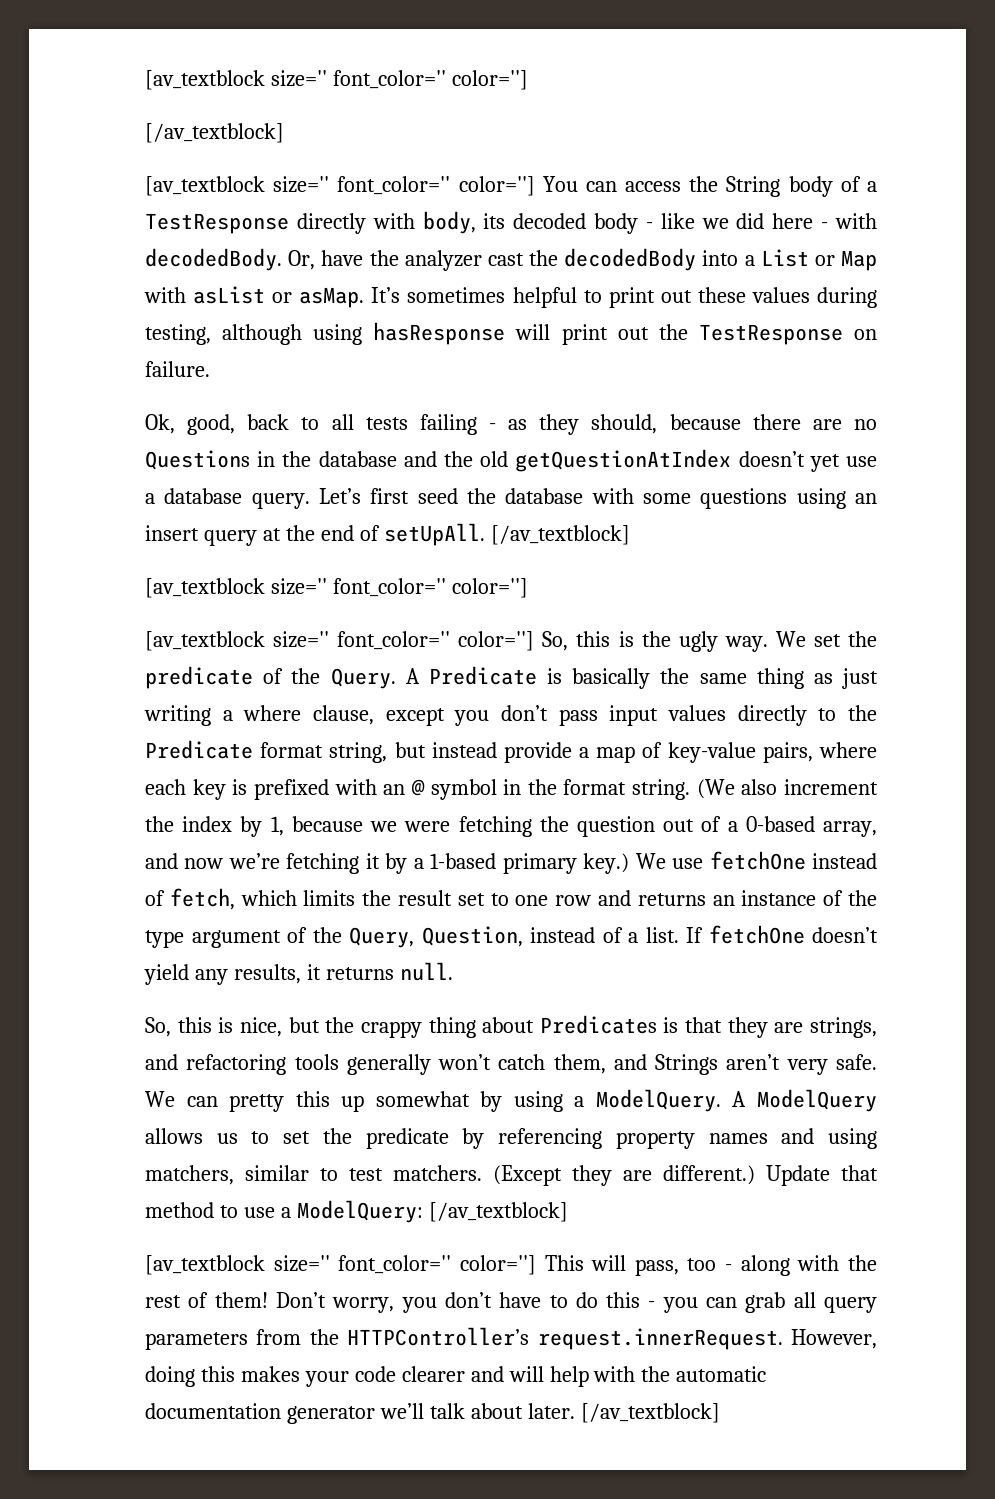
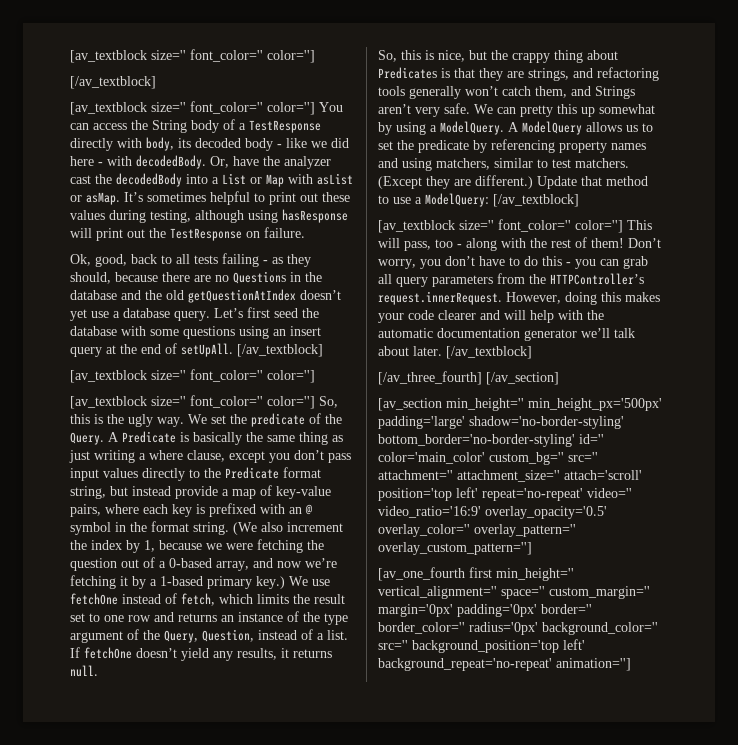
(720, 1413) none -> [378,371,559,385] [378,398,662,411] [378,416,624,429] [378,434,604,447] [378,452,598,465] [378,470,642,482] [378,487,632,501] [378,506,607,519] [378,524,576,537] [378,542,532,555] [378,567,574,581] [378,586,650,599] [378,604,592,617] [378,622,658,635] [378,639,585,653] [378,658,631,671] // [/av_three_fourth] [/av_section] // [av_section min_height='' min_height_px='500px' padding='large' shadow='no-border-styling' bottom_border='no-border-styling' id='' color='main_color' custom_bg='' src='' attachment='' attachment_size='' attach='scroll' position='top left' repeat='no-repeat' video='' video_ratio='16:9' overlay_opacity='0.5' overlay_color='' overlay_pattern='' overlay_custom_pattern=''] // [av_one_fourth first min_height='' vertical_alignment='' space='' custom_margin='' margin='0px' padding='0px' border='' border_color='' radius='0px' background_color='' src='' background_position='top left' background_repeat='no-repeat' animation='']

